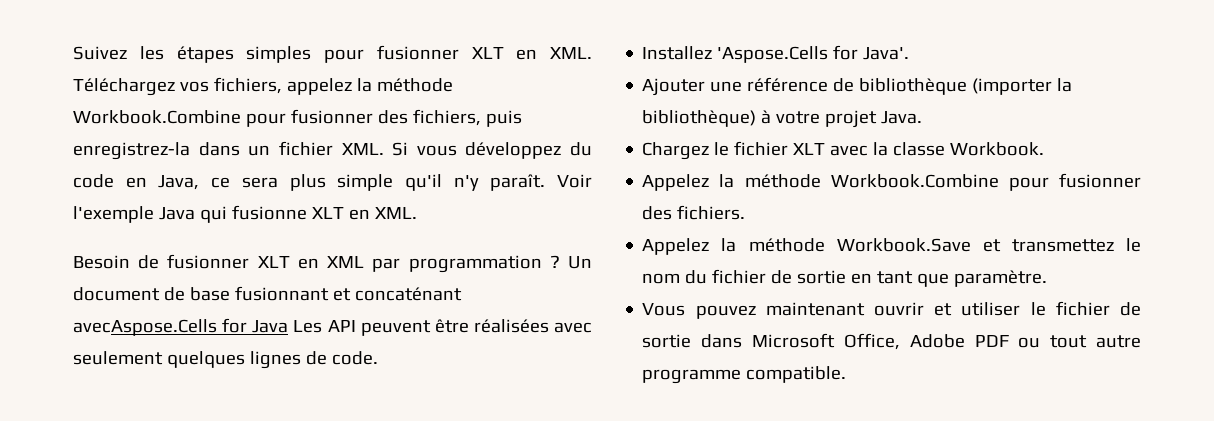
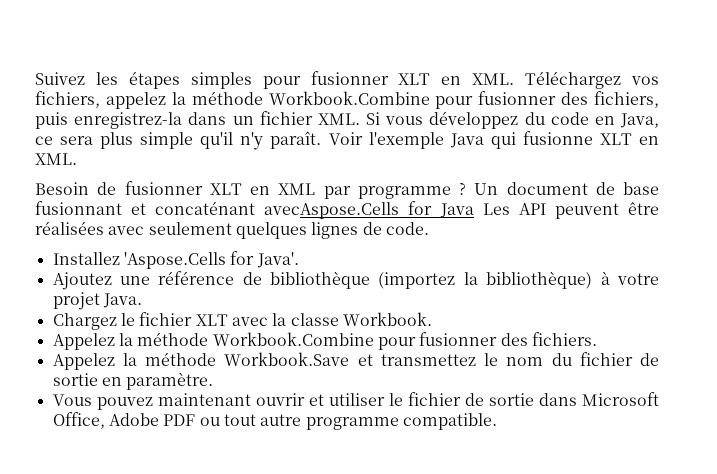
[408,255,542,273] programmation -> [357,186,451,199] programme
[642,78,706,96] Ajouter -> [52,272,112,290] Ajoutez
[972,78,1053,95] (importer -> [378,272,456,289] (importez
[877,271,950,287] tant que -> (122, 381) none

